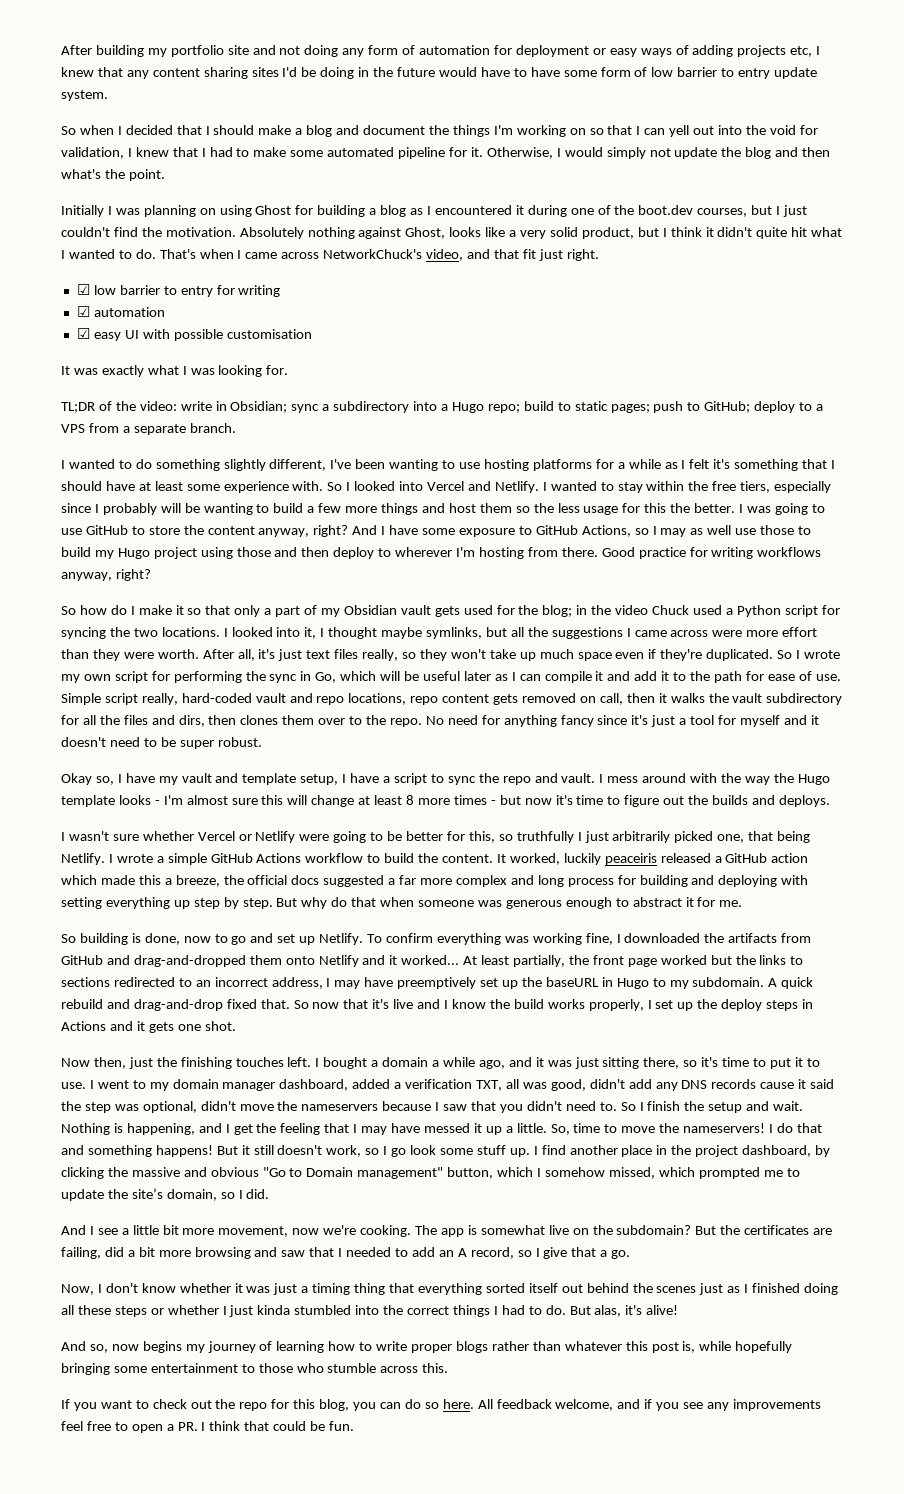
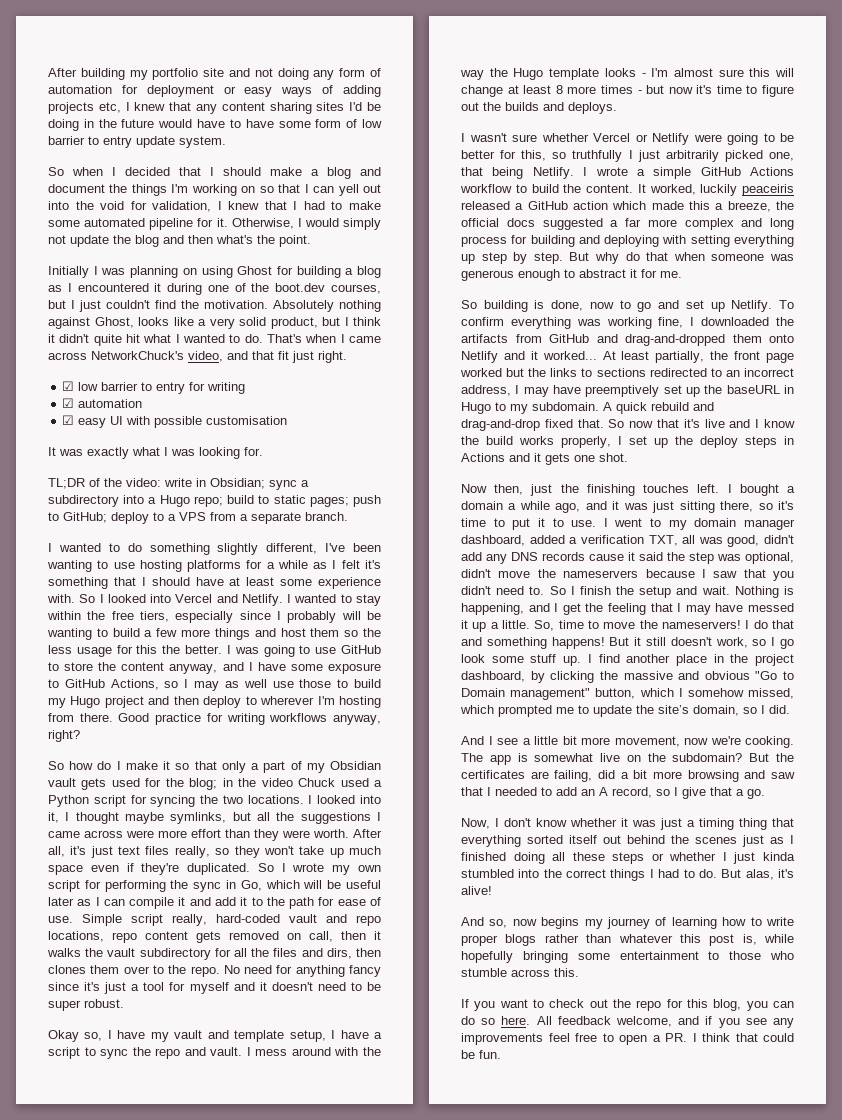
[313,525,378,537] right? And -> [222,662,244,671] and
[200,547,271,559] using those -> (144, 702) none

